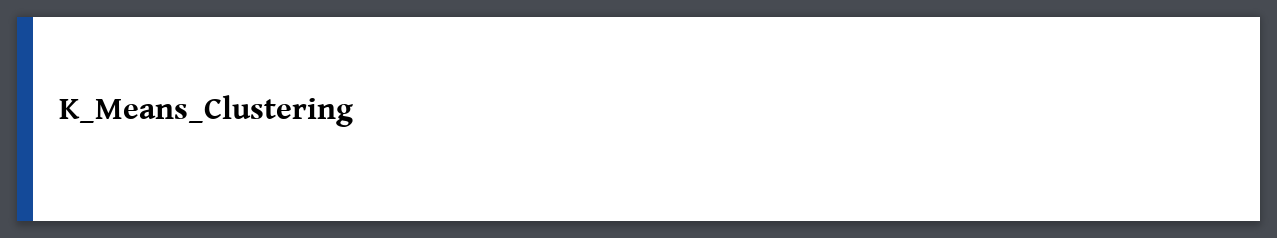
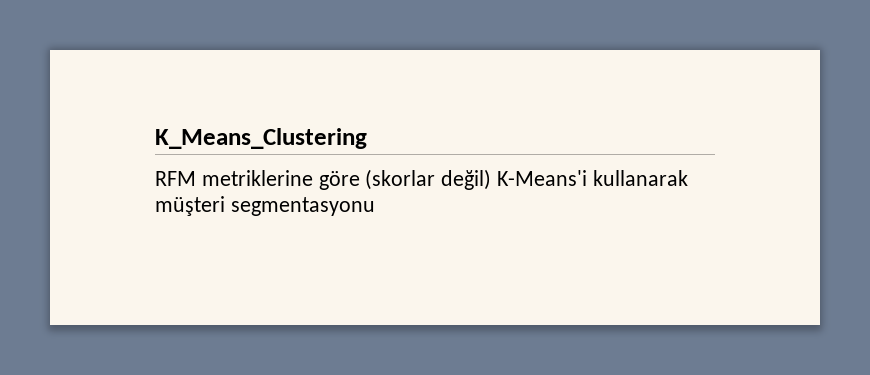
(353, 111) none -> [155,169,688,190] [155,196,375,216] // RFM metriklerine göre (skorlar değil) K-Means'i kullanarak müşteri segmentasyonu

